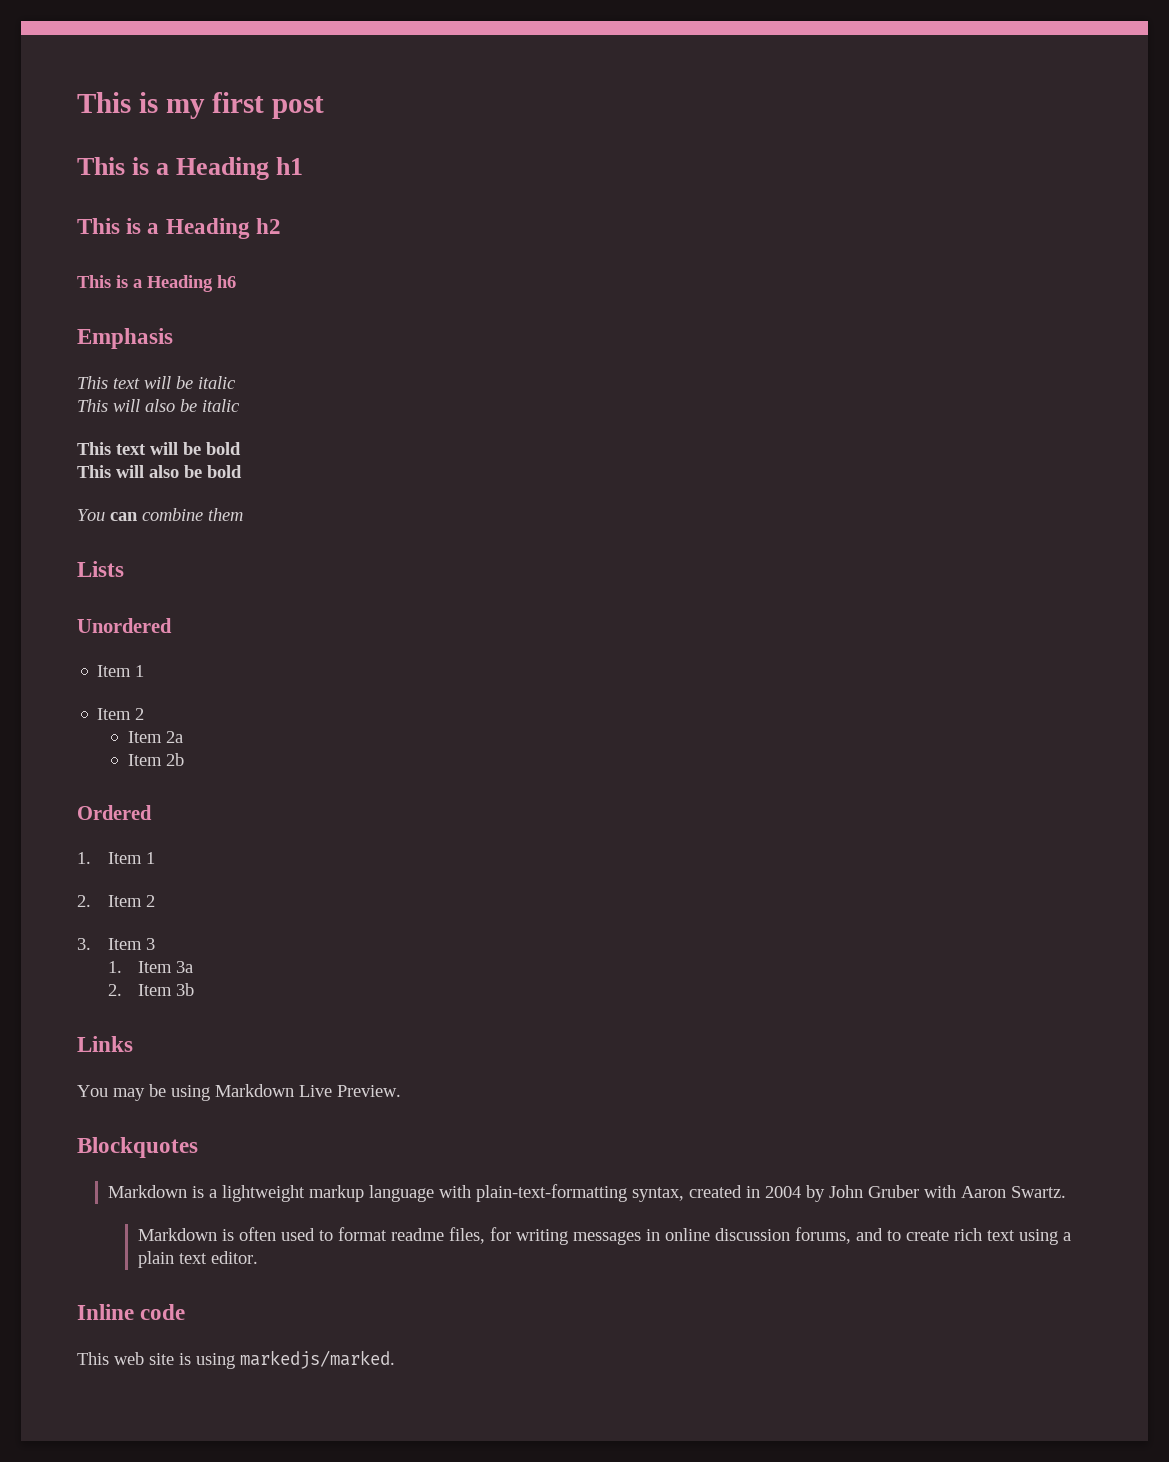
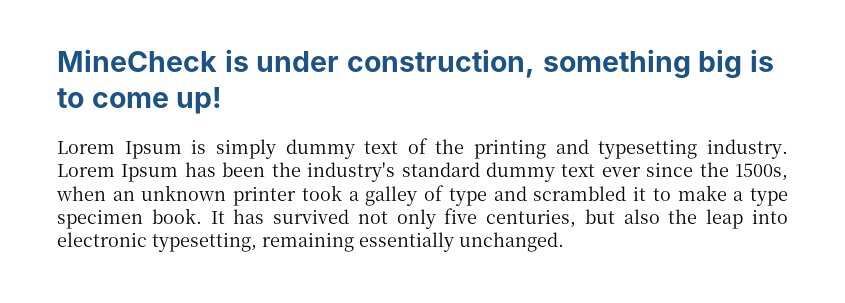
[77,92,325,119] [77,157,304,180] [77,218,281,239] [77,275,236,292] [77,328,173,349] [77,376,236,389] [77,399,240,412] [77,442,241,455] [77,465,242,478] [77,508,243,521] [77,561,124,577] [77,618,172,633] [97,665,145,677] [97,708,145,720] [128,731,184,743] [128,753,185,766] [77,805,152,820] [77,852,155,864] [77,895,155,907] [77,938,155,950] [107,961,194,973] [107,983,195,996] [77,1036,133,1052] [77,1084,401,1101] [77,1137,198,1158] [107,1184,1066,1202] [138,1227,1072,1245] [138,1251,259,1268] [77,1304,186,1320] [77,1350,395,1369] This is my first post // This is a Heading h1 // This is a Heading h2 // This is a Heading h6 // Emphasis // This text will be italic // This will also be italic // This text will be bold // This will also be bold // You can combine them // Lists // Unordered // Item 1 // Item 2 // Item 2a // Item 2b // Ordered // 1. Item 1 // 2. Item 2 // 3. Item 3 // 1. Item 3a // 2. Item 3b // Links // You may be using Markdown Live Preview. // Blockquotes // Markdown is a lightweight markup language with plain-text-formatting syntax, created in 2004 by John Gruber with Aaron Swartz. // Markdown is often used to format readme files, for writing messages in online discussion forums, and to create rich text using a plain text editor. // Inline code // This web site is using markedjs/marked. -> [57,49,775,79] [57,87,223,114] [57,138,788,159] [57,162,788,182] [56,185,789,206] [57,208,788,229] [57,232,564,252] MineCheck is under construction, something big is to come up! // Lorem Ipsum is simply dummy text of the printing and typesetting industry. Lorem Ipsum has been the industry's standard dummy text ever since the 1500s, when an unknown printer took a galley of type and scrambled it to make a type specimen book. It has survived not only five centuries, but also the leap into electronic typesetting, remaining essentially unchanged.

